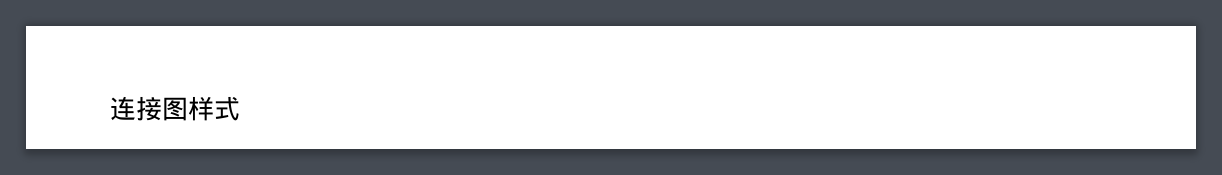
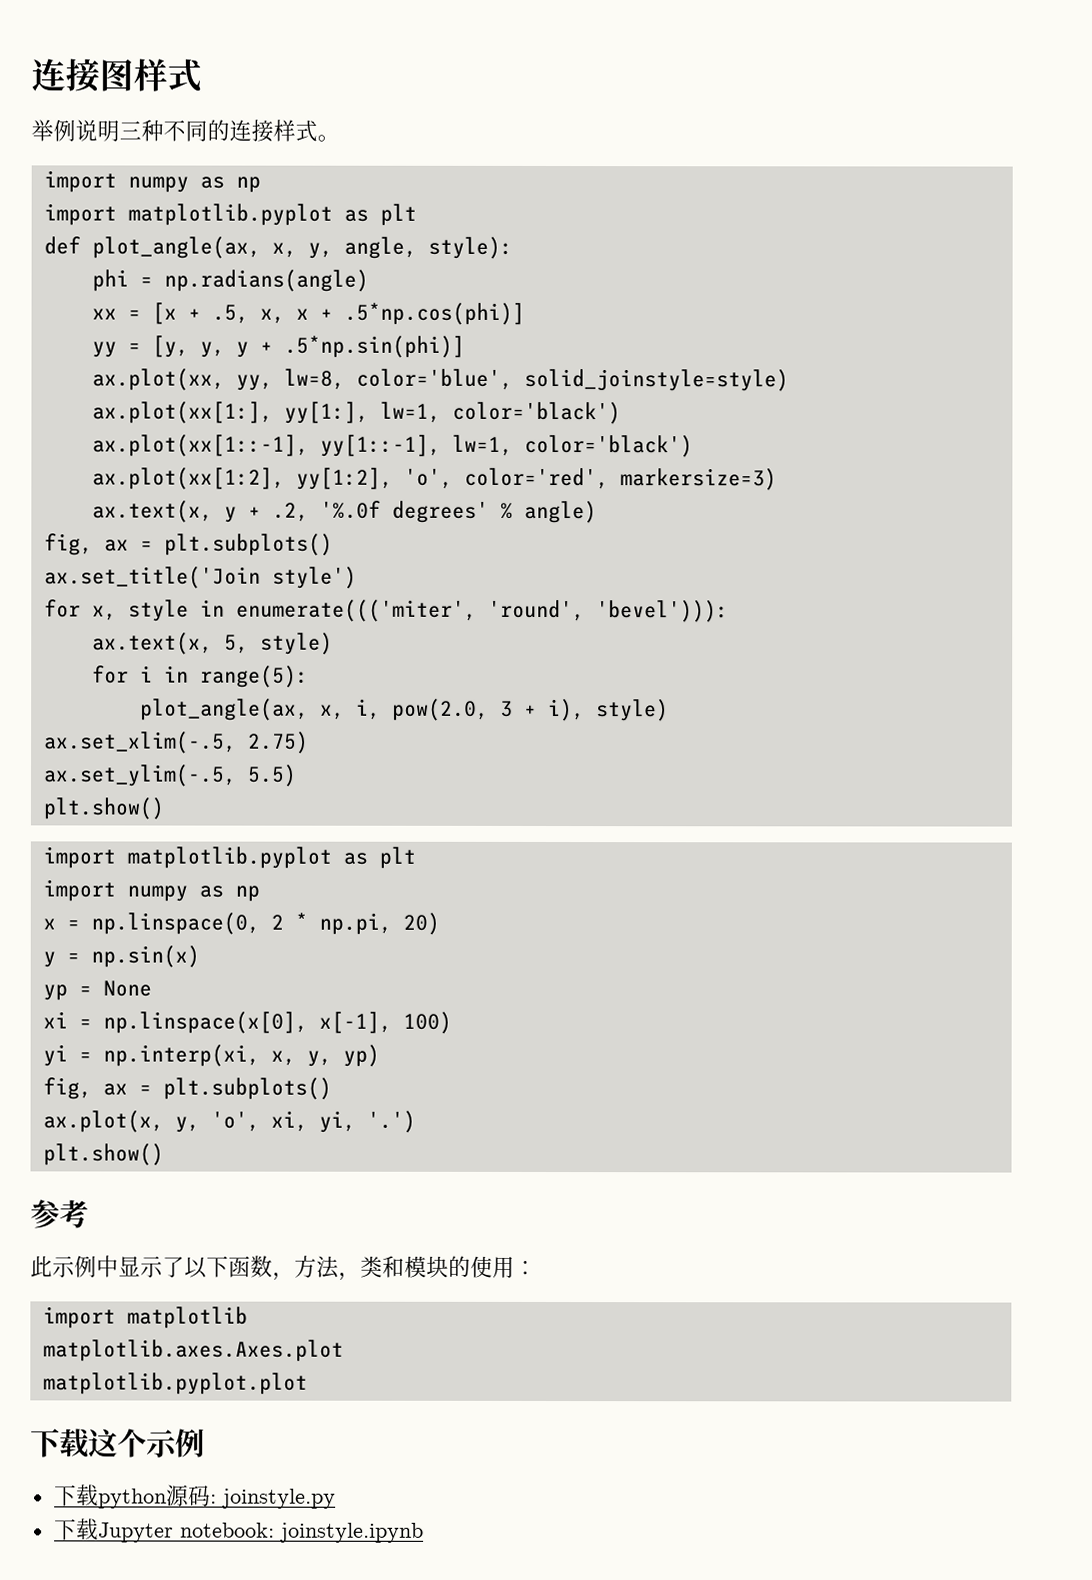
(240, 108) none -> [31,119,340,142] [43,170,261,193] [43,203,417,226] [43,236,513,259] [91,269,369,292] [91,302,525,325] [91,335,465,358] [91,368,789,392] [91,401,621,425] [91,434,693,458] [91,467,777,491] [91,500,597,524] [43,533,333,556] [43,566,357,589] [43,599,729,623] [91,632,333,655] [91,665,309,688] [139,698,669,722] [43,731,309,754] [43,764,297,787] [42,797,164,820] [42,846,416,869] [42,879,260,902] [42,912,440,935] [42,945,200,968] [42,980,152,1001] [42,1011,452,1034] [42,1044,380,1067] [42,1077,332,1100] [42,1110,416,1133] [42,1143,164,1166] [30,1199,89,1229] [30,1255,537,1281] [42,1306,248,1329] [42,1339,344,1362] [42,1372,308,1395] [30,1428,205,1459] [53,1484,336,1509] [53,1518,424,1543] // 举例说明三种不同的连接样式。 // import numpy as np // import matplotlib.pyplot as plt // def plot_angle(ax, x, y, angle, style): // phi = np.radians(angle) // xx = [x + .5, x, x + .5*np.cos(phi)] // yy = [y, y, y + .5*np.sin(phi)] // ax.plot(xx, yy, lw=8, color='blue', solid_joinstyle=style) // ax.plot(xx[1:], yy[1:], lw=1, color='black') // ax.plot(xx[1::-1], yy[1::-1], lw=1, color='black') // ax.plot(xx[1:2], yy[1:2], 'o', color='red', markersize=3) // ax.text(x, y + .2, '%.0f degrees' % angle) // fig, ax = plt.subplots() // ax.set_title('Join style') // for x, style in enumerate((('miter', 'round', 'bevel'))): // ax.text(x, 5, style) // for i in range(5): // plot_angle(ax, x, i, pow(2.0, 3 + i), style) // ax.set_xlim(-.5, 2.75) // ax.set_ylim(-.5, 5.5) // plt.show() // import matplotlib.pyplot as plt // import numpy as np // x = np.linspace(0, 2 * np.pi, 20) // y = np.sin(x) // yp = None // xi = np.linspace(x[0], x[-1], 100) // yi = np.interp(xi, x, y, yp) // fig, ax = plt.subplots() // ax.plot(x, y, 'o', xi, yi, '.') // plt.show() // 参考 // 此示例中显示了以下函数，方法，类和模块的使用： // import matplotlib // matplotlib.axes.Axes.plot // matplotlib.pyplot.plot // 下载这个示例 // 下载python源码: joinstyle.py // 下载Jupyter notebook: joinstyle.ipynb

